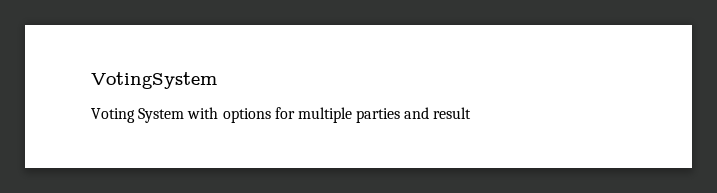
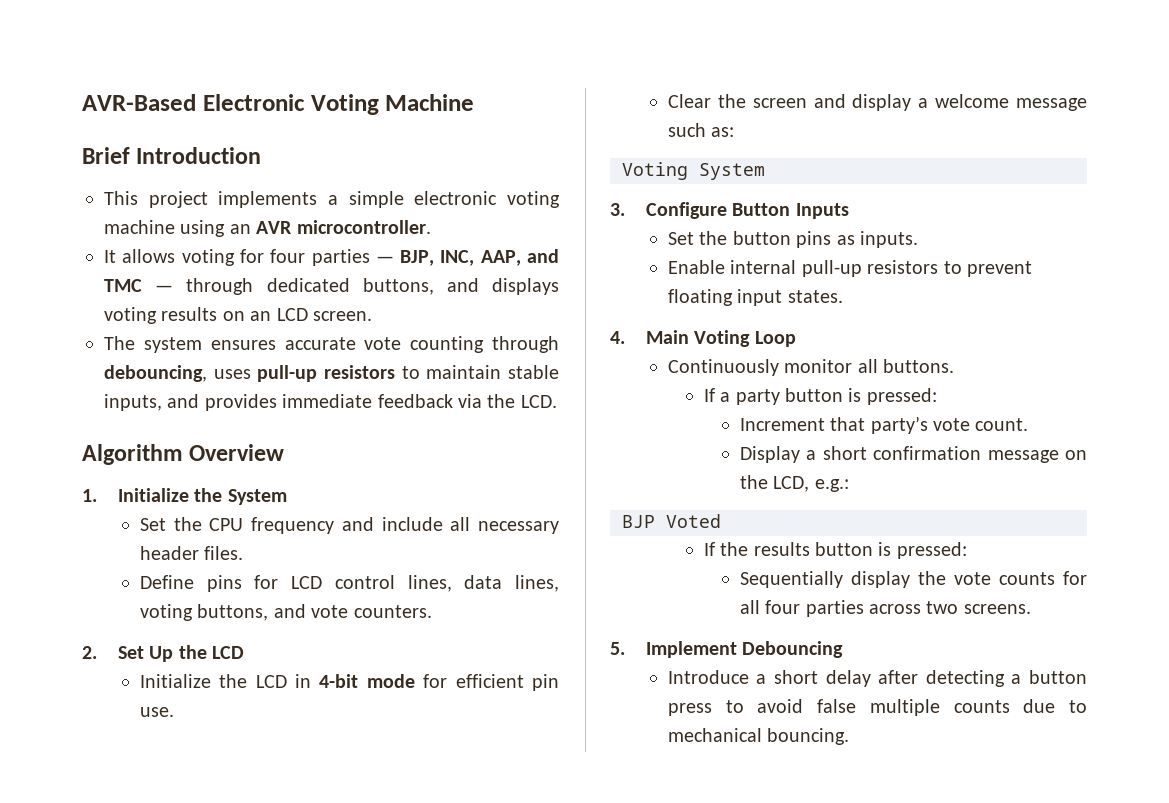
[91,72,217,89] [91,107,472,123] VotingSystem // Voting System with options for multiple parties and result -> [82,94,475,115] [82,147,262,164] [104,191,560,208] [104,220,431,237] [104,249,559,266] [104,278,559,295] [104,307,372,324] [104,336,559,353] [104,365,559,382] [104,394,557,411] [82,444,285,465] [82,488,287,505] [139,517,559,534] [139,546,244,560] [139,575,559,592] [139,604,432,621] [82,645,245,662] [139,674,559,691] [139,707,174,717] [667,94,1087,111] [667,123,735,137] [622,162,765,180] [610,202,849,219] [667,231,918,248] [667,260,1032,277] [667,289,843,306] [610,330,796,347] [667,359,955,376] [703,388,937,405] [739,416,1029,434] [739,446,1087,463] [739,475,849,492] [622,514,721,528] [703,542,967,559] [739,571,1087,588] [739,600,1031,617] [610,641,844,658] [667,670,1087,687] [667,699,1087,716] [667,728,850,745] AVR-Based Electronic Voting Machine // Brief Introduction // This project implements a simple electronic voting machine using an AVR microcontroller. // It allows voting for four parties — BJP, INC, AAP, and TMC — through dedicated buttons, and displays voting results on an LCD screen. // The system ensures accurate vote counting through debouncing, uses pull-up resistors to maintain stable inputs, and provides immediate feedback via the LCD. // Algorithm Overview // 1. Initialize the System // Set the CPU frequency and include all necessary header files. // Define pins for LCD control lines, data lines, voting buttons, and vote counters. // 2. Set Up the LCD // Initialize the LCD in 4-bit mode for efficient pin use. // Clear the screen and display a welcome message such as: // Voting System // 3. Configure Button Inputs // Set the button pins as inputs. // Enable internal pull-up resistors to prevent floating input states. // 4. Main Voting Loop // Continuously monitor all buttons. // If a party button is pressed: // Increment that party’s vote count. // Display a short confirmation message on the LCD, e.g.: // BJP Voted // If the results button is pressed: // Sequentially display the vote counts for all four parties across two screens. // 5. Implement Debouncing // Introduce a short delay after detecting a button press to avoid false multiple counts due to mechanical bouncing.

